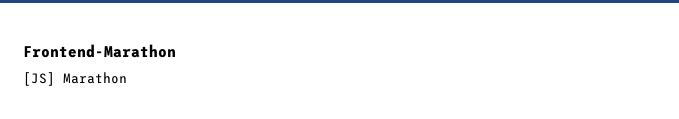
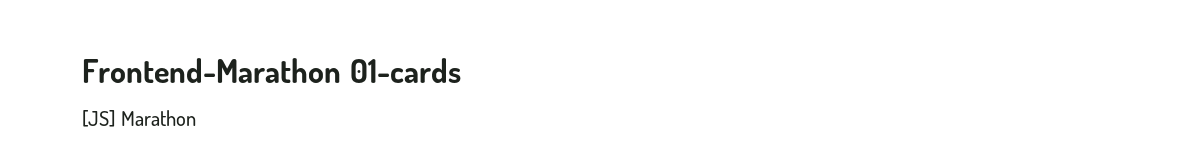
(176, 51) none -> [349,58,461,83] 01-cards

